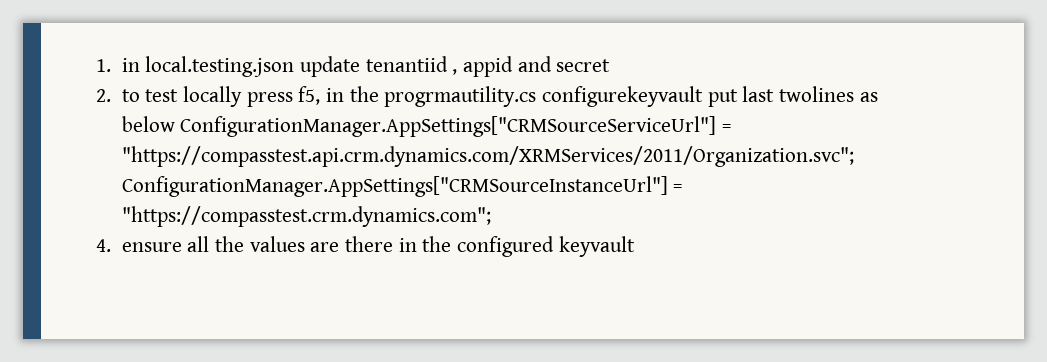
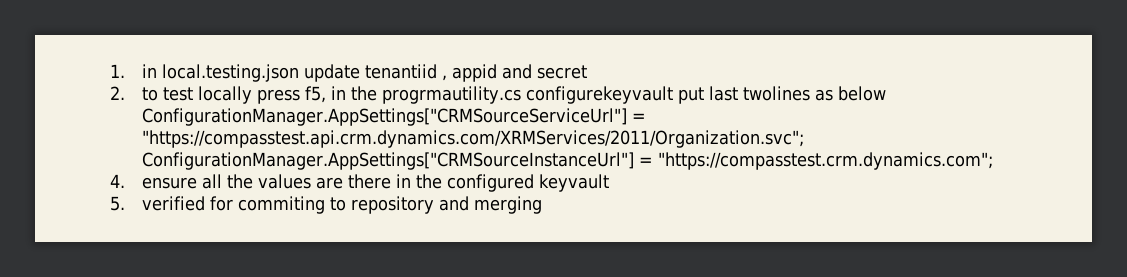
(635, 246) none -> [110,196,543,214] // 5. verified for commiting to repository and merging

